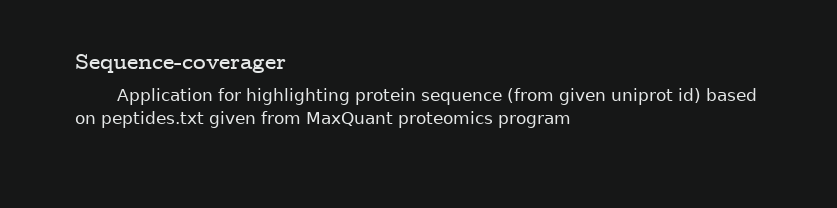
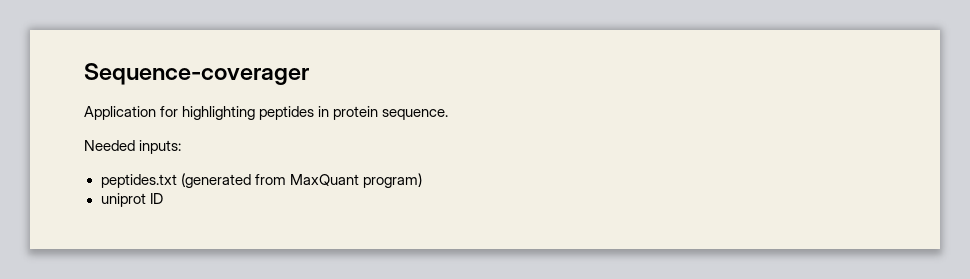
[355,88,758,105] [75,111,571,128] protein sequence (from given uniprot id) based on peptides.txt given from MaxQuant proteomics program -> [259,106,449,120] [84,140,182,154] [100,173,422,188] [100,193,163,207] peptides in protein sequence. // Needed inputs: // peptides.txt (generated from MaxQuant program) // uniprot ID

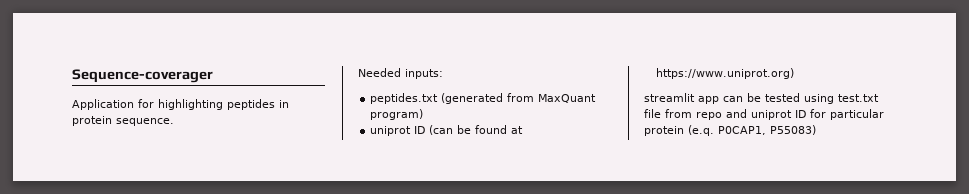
(163, 198) none -> [429,125,524,135] [656,68,795,79] [644,93,879,104] [644,109,884,120] [644,125,816,136] (can be found at https://www.uniprot.org) // streamlit app can be tested using test.txt file from repo and uniprot ID for particular protein (e.q. P0CAP1, P55083)

